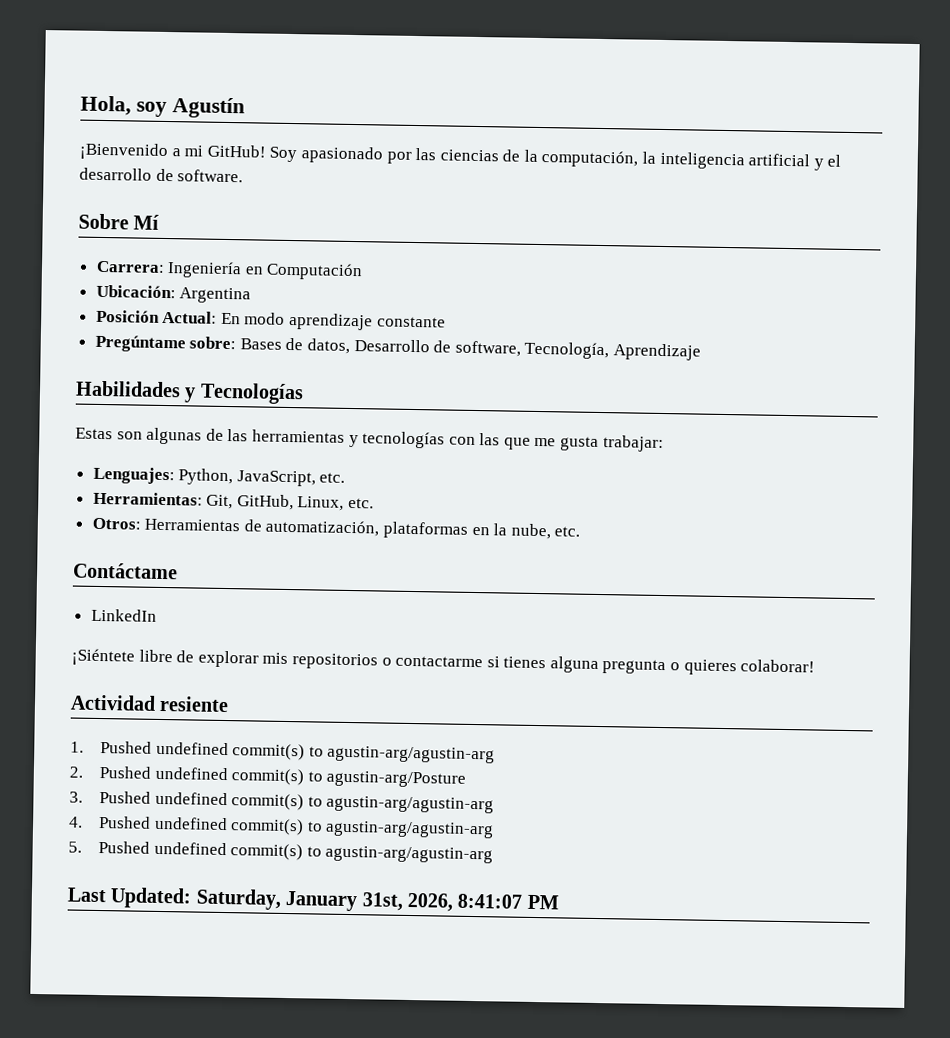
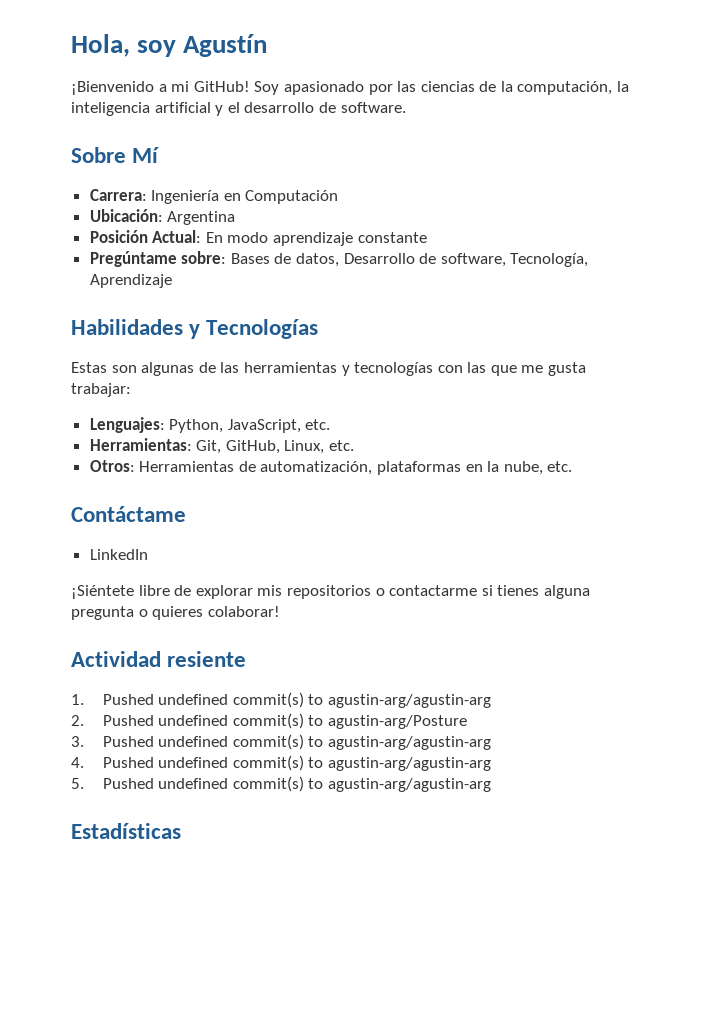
[67,887,559,912] Last Updated: Saturday, January 31st, 2026, 8:41:07 PM -> [71,823,181,839] Estadísticas

